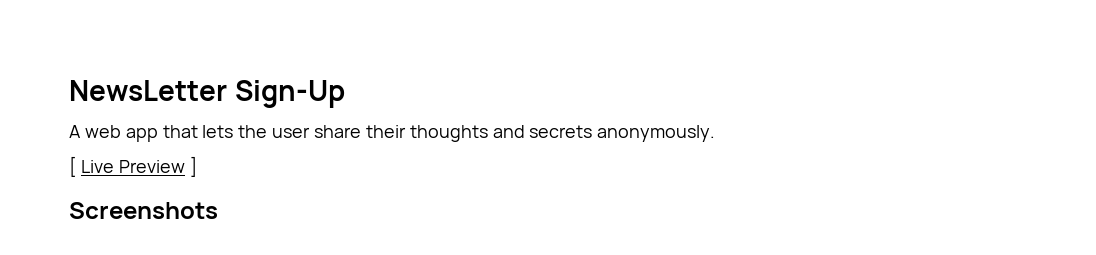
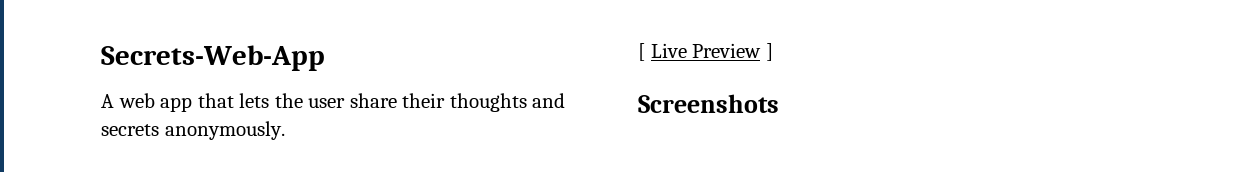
[69,80,345,108] NewsLetter Sign-Up -> [101,45,325,71] Secrets-Web-App

